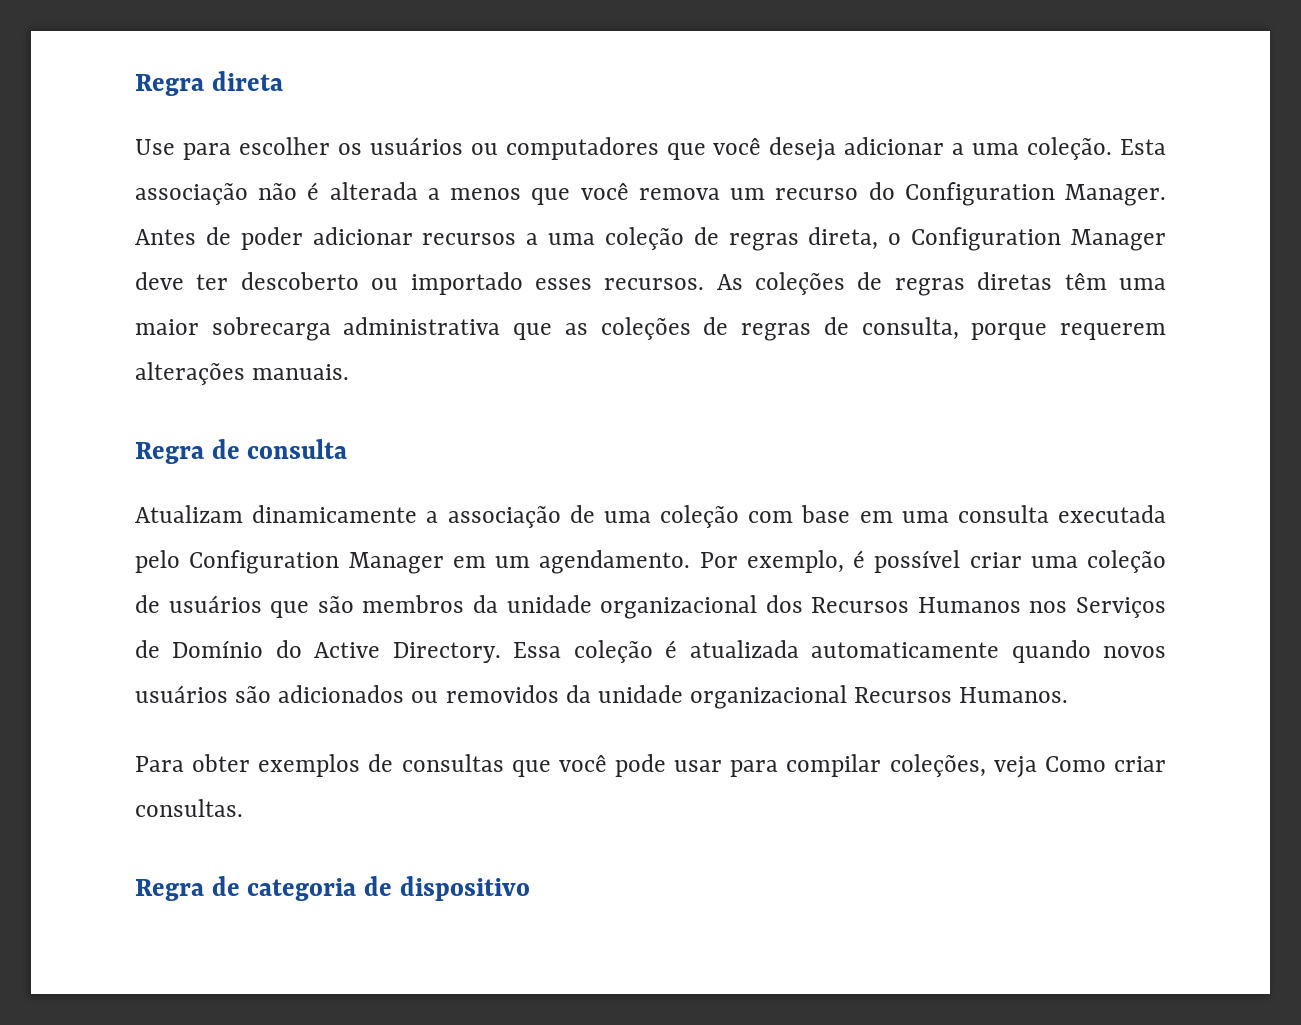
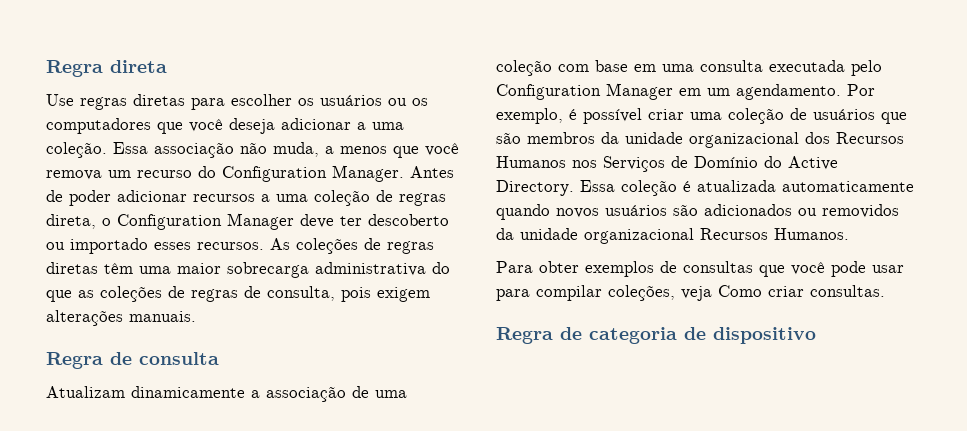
(175, 147) none -> [80,94,185,110] regras diretas
(498, 149) none -> [412,98,428,106] os
[1120,139,1166,155] Esta -> [113,142,148,154] Essa
[307,182,418,200] é alterada -> [273,142,319,157] muda,
(501, 326) none -> [432,262,450,274] do
[971,323,1167,340] porque requerem -> [341,287,430,302] pois exigem

